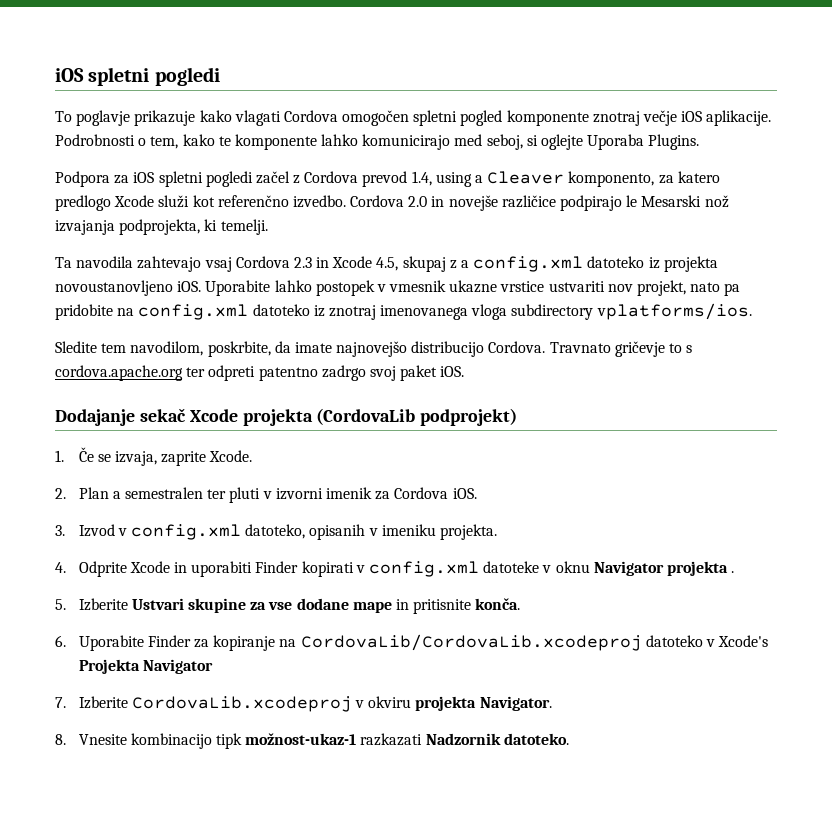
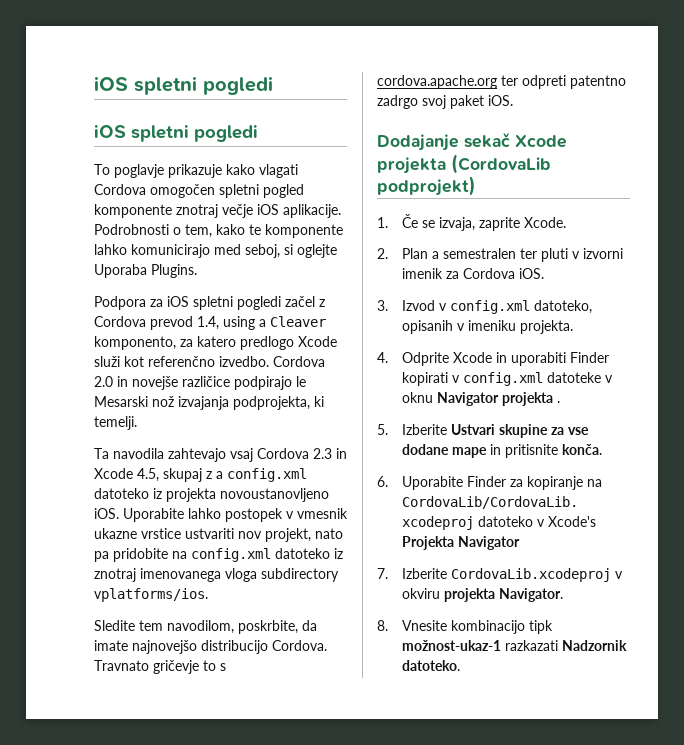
[55,67,220,86] iOS spletni pogledi -> [94,76,273,95] [94,125,258,142] iOS spletni pogledi // iOS spletni pogledi

